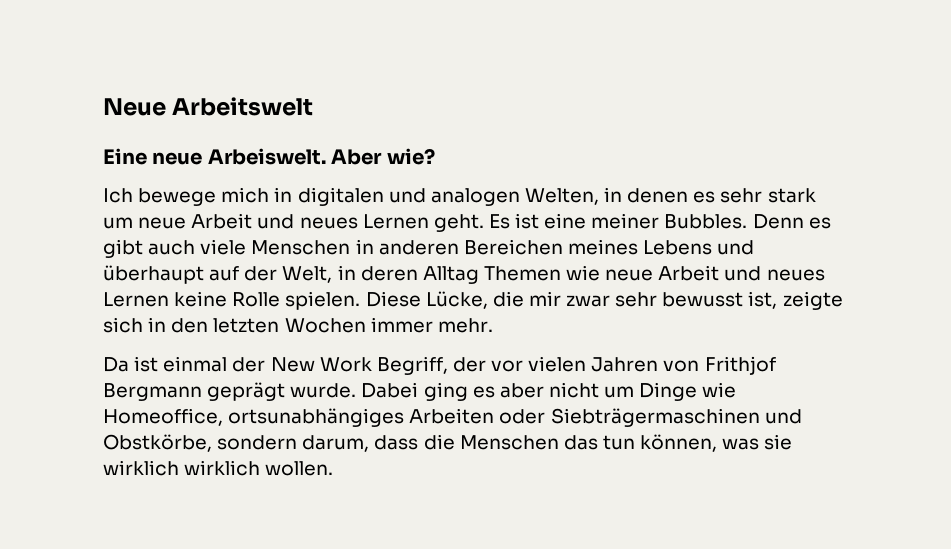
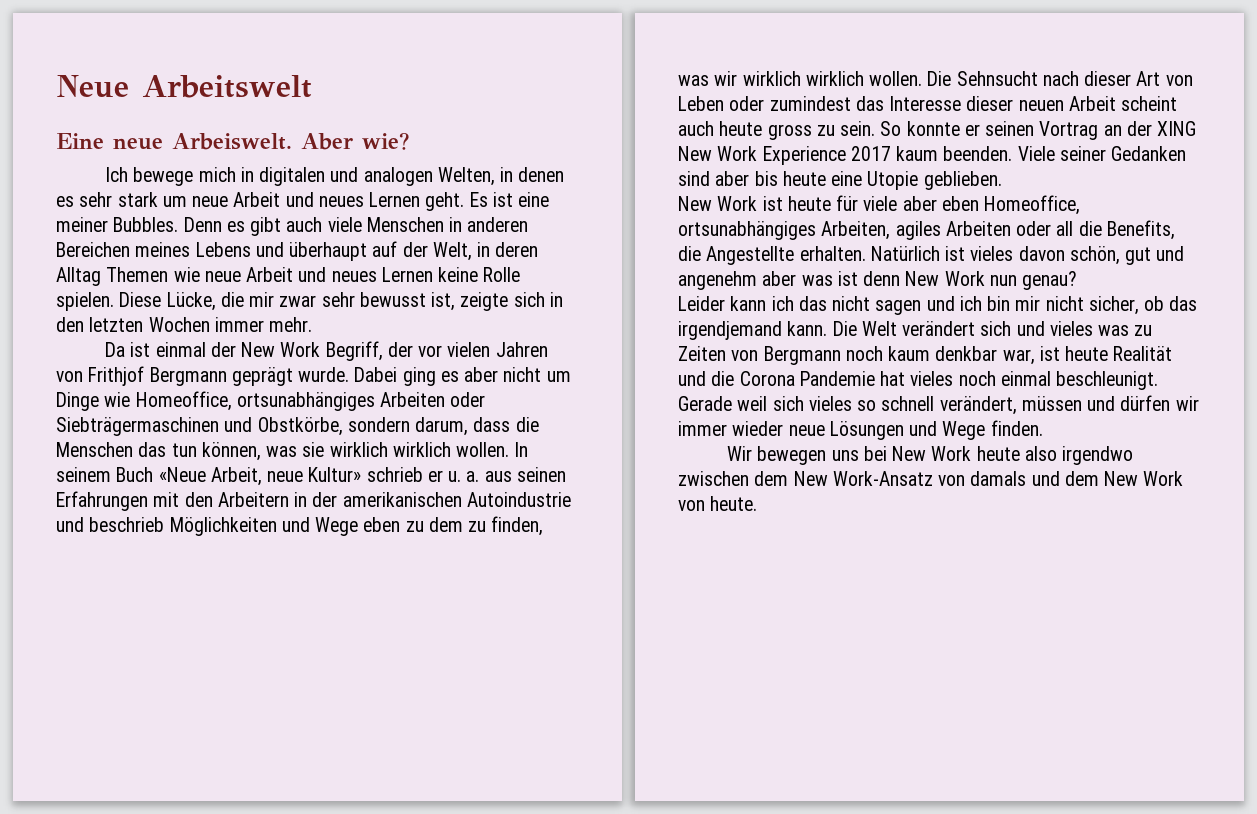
(334, 468) none -> [514,442,529,457] [56,467,566,486] [56,491,571,511] [56,516,544,536] [678,71,1193,86] [678,96,1178,111] [678,121,1197,140] [678,146,1187,165] [678,171,1002,190] [678,195,1081,215] [678,220,1175,240] [678,246,1185,265] [678,271,1078,290] [678,296,1198,315] [678,321,1153,340] [678,346,1173,365] [678,371,1159,390] [678,395,1199,415] [678,420,1043,440] [727,446,1134,465] [678,471,1184,486] [678,496,758,511] In seinem Buch «Neue Arbeit, neue Kultur» schrieb er u. a. aus seinen Erfahrungen mit den Arbeitern in der amerikanischen Autoindustrie und beschrieb Möglichkeiten und Wege eben zu dem zu finden, was wir wirklich wirklich wollen. Die Sehnsucht nach dieser Art von Leben oder zumindest das Interesse dieser neuen Arbeit scheint auch heute gross zu sein. So konnte er seinen Vortrag an der XING New Work Experience 2017 kaum beenden. Viele seiner Gedanken sind aber bis heute eine Utopie geblieben. // New Work ist heute für viele aber eben Homeoffice, ortsunabhängiges Arbeiten, agiles Arbeiten oder all die Benefits, die Angestellte erhalten. Natürlich ist vieles davon schön, gut und angenehm aber was ist denn New Work nun genau? // Leider kann ich das nicht sagen und ich bin mir nicht sicher, ob das irgendjemand kann. Die Welt verändert sich und vieles was zu Zeiten von Bergmann noch kaum denkbar war, ist heute Realität und die Corona Pandemie hat vieles noch einmal beschleunigt. Gerade weil sich vieles so schnell verändert, müssen und dürfen wir immer wieder neue Lösungen und Wege finden. // Wir bewegen uns bei New Work heute also irgendwo zwischen dem New Work-Ansatz von damals und dem New Work von heute.

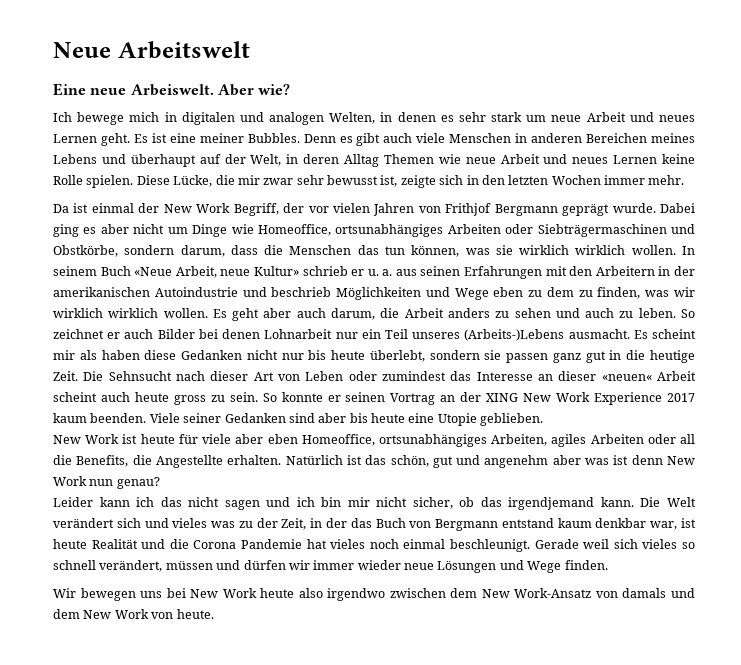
(923, 78) none -> [212,308,695,321] [53,329,696,341] [53,350,695,363] [53,371,78,381] Es geht aber auch darum, die Arbeit anders zu sehen und auch zu leben. So zeichnet er auch Bilder bei denen Lohnarbeit nur ein Teil unseres (Arbeits-)Lebens ausmacht. Es scheint mir als haben diese Gedanken nicht nur bis heute überlebt, sondern sie passen ganz gut in die heutige Zeit.
[966,96,1064,111] dieser neuen -> [538,371,652,381] an dieser «neuen«
[970,246,1065,261] vieles davon -> [365,455,387,465] das
[678,346,726,361] Zeiten -> [256,518,406,530] der Zeit, in der das Buch
[845,346,883,361] noch -> [501,518,554,528] entstand

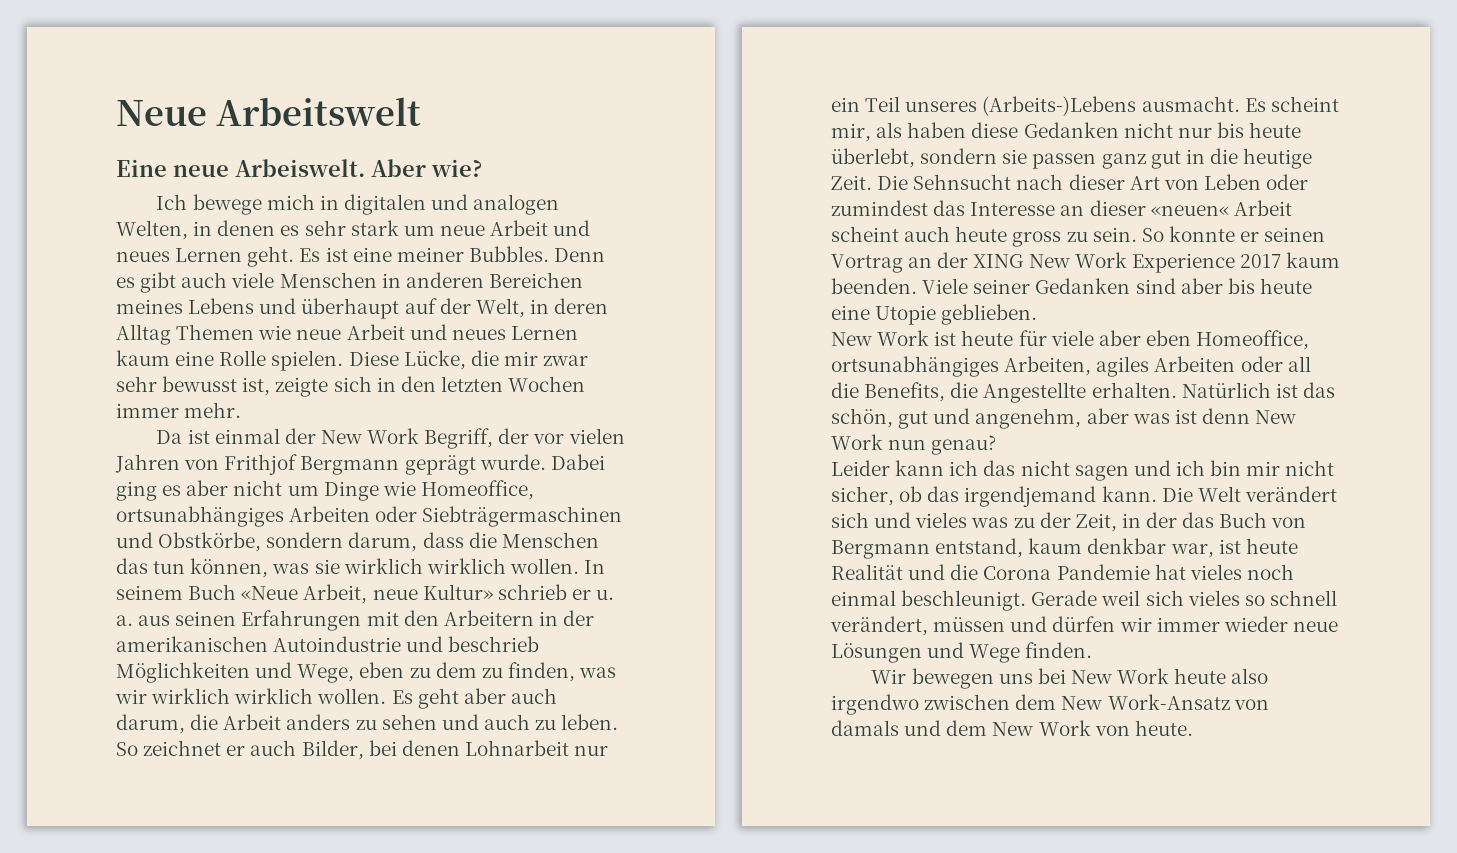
[662,154,695,164] keine -> [116,350,215,366] kaum eine
[454,288,489,300] Wege -> [297,664,355,683] Wege,
[157,329,195,339] Bilder -> [301,740,364,760] Bilder,
[53,350,75,360] mir -> [831,123,871,142] mir,
[484,455,549,468] angenehm -> [975,408,1082,429] angenehm,
[501,518,554,528] entstand -> [935,538,1024,558] entstand,

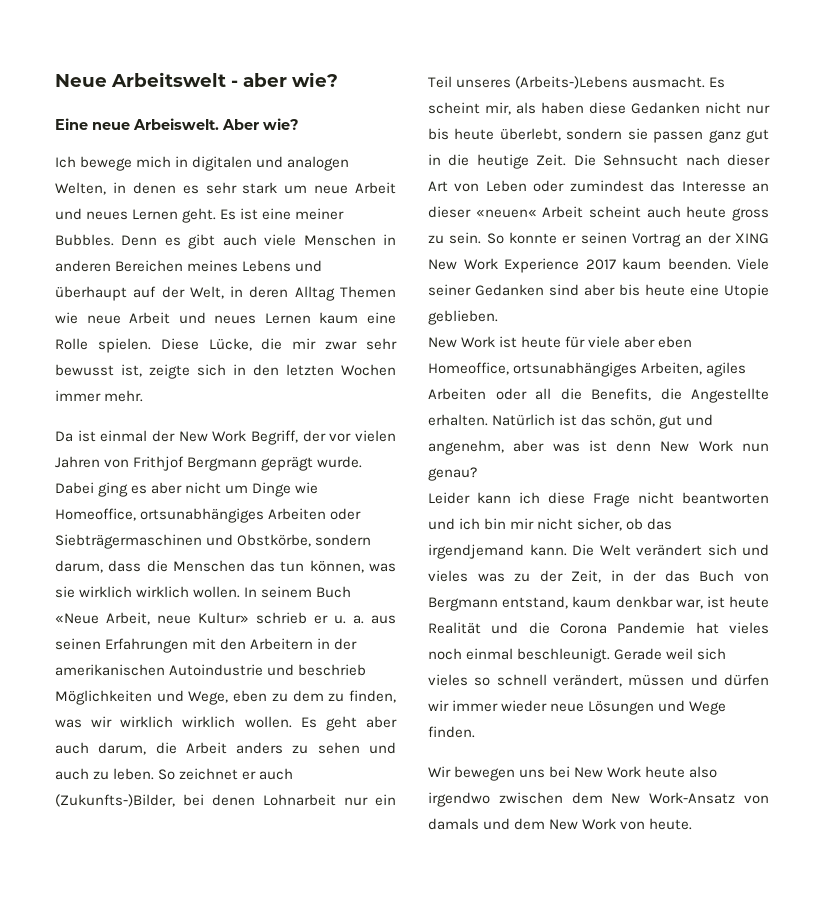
(422, 111) none -> [231,72,338,87] - aber wie?
[301,740,364,760] Bilder, -> [55,794,175,807] (Zukunfts-)Bilder,
[983,460,1129,481] das nicht sagen -> [548,492,769,507] diese Frage nicht beantworten

